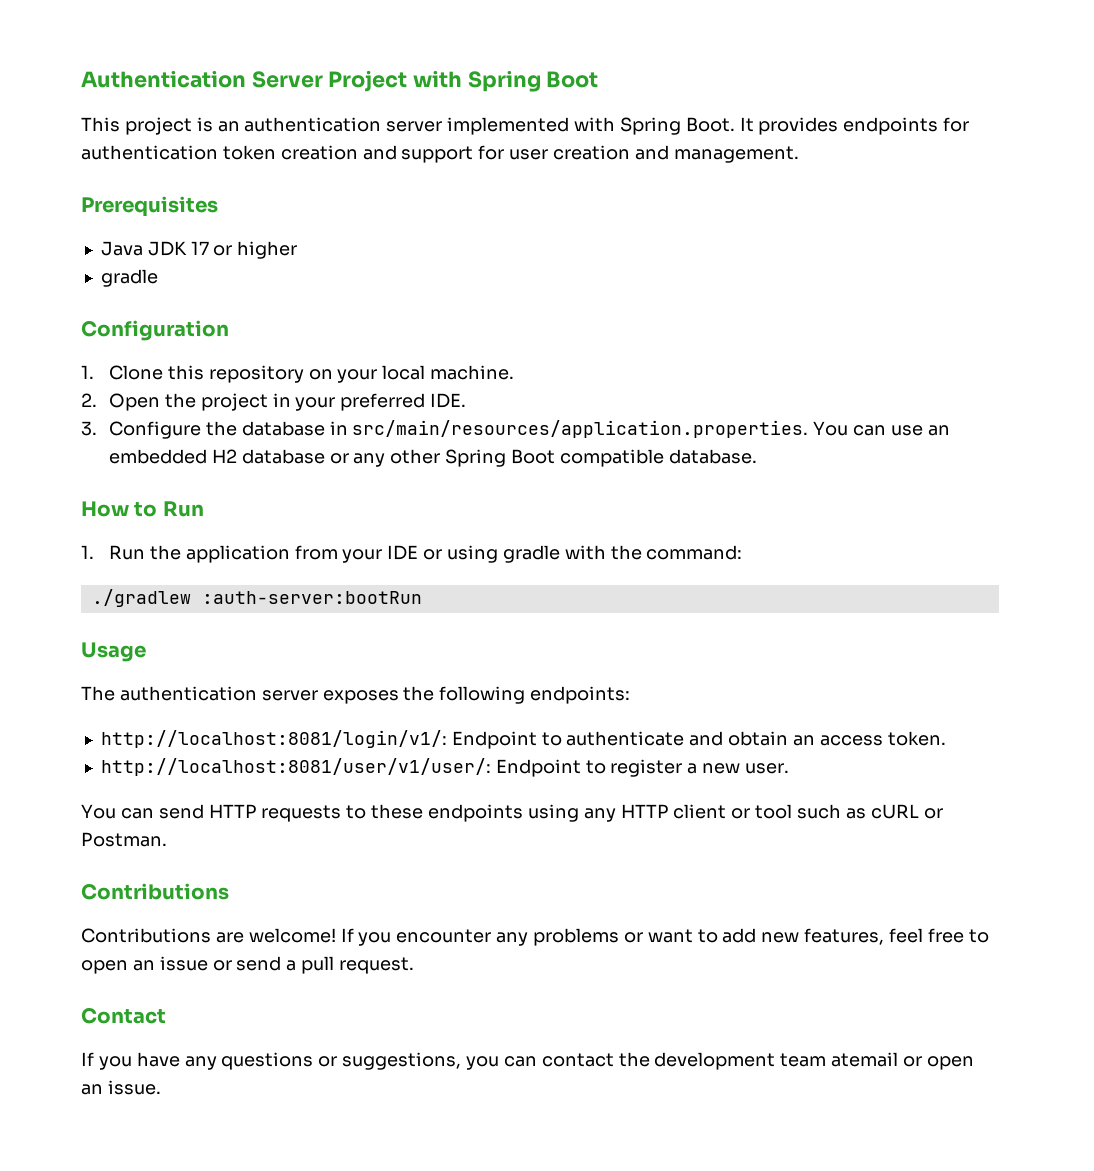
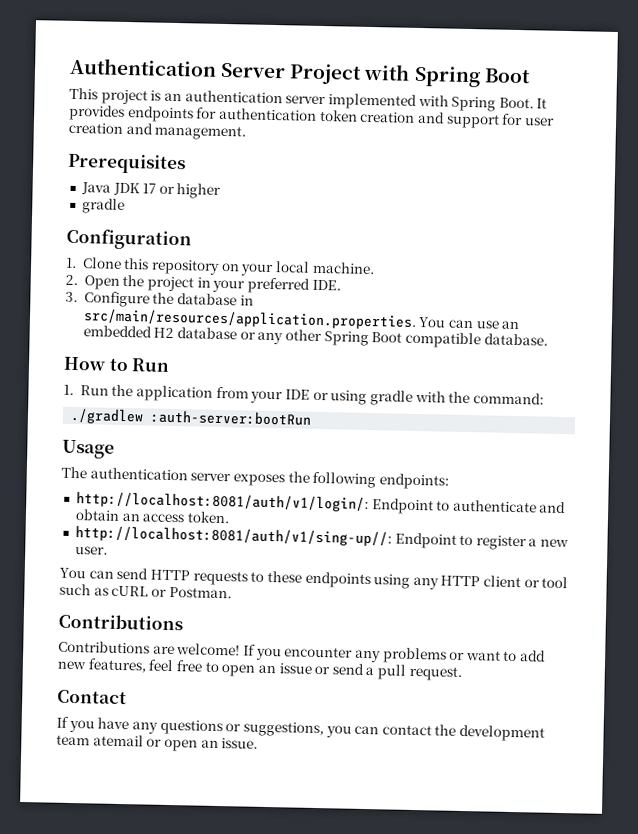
[100,730,447,748] http://localhost:8081/login/v1/: -> [75,491,369,513] http://localhost:8081/auth/v1/login/:
[100,758,491,776] http://localhost:8081/user/v1/user/: -> [74,525,392,547] http://localhost:8081/auth/v1/sing-up//:

